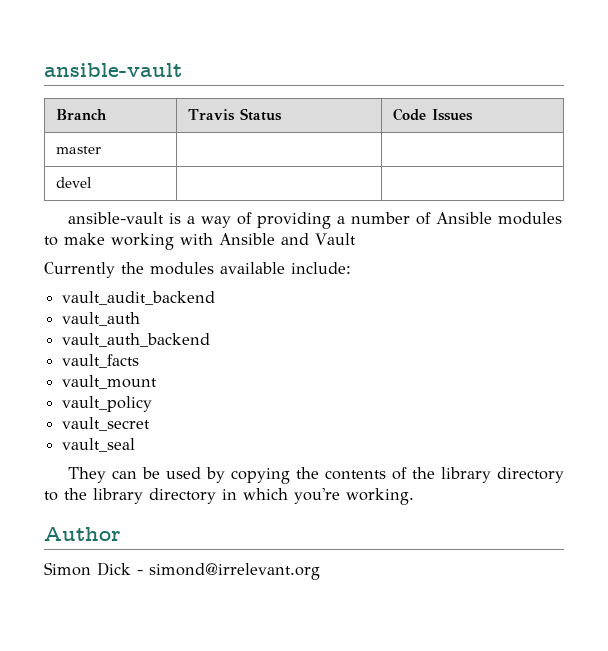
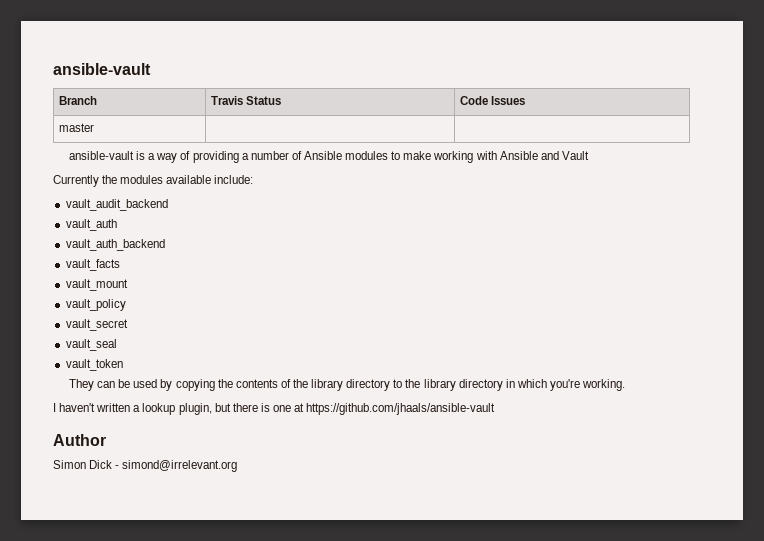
[56,177,93,188] // devel | | -> (95, 127) none
(136, 445) none -> [65,359,123,371] // vault_token
(414, 496) none -> [53,403,496,415] // I haven't written a lookup plugin, but there is one at https://github.com/jhaals/ansible-vault

